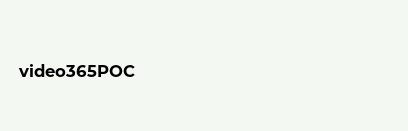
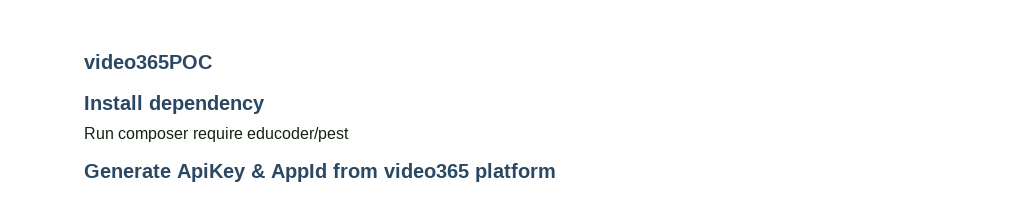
(135, 70) none -> [84,95,265,114] [84,127,349,142] [84,163,556,182] // Install dependency // Run composer require educoder/pest // Generate ApiKey & AppId from video365 platform

